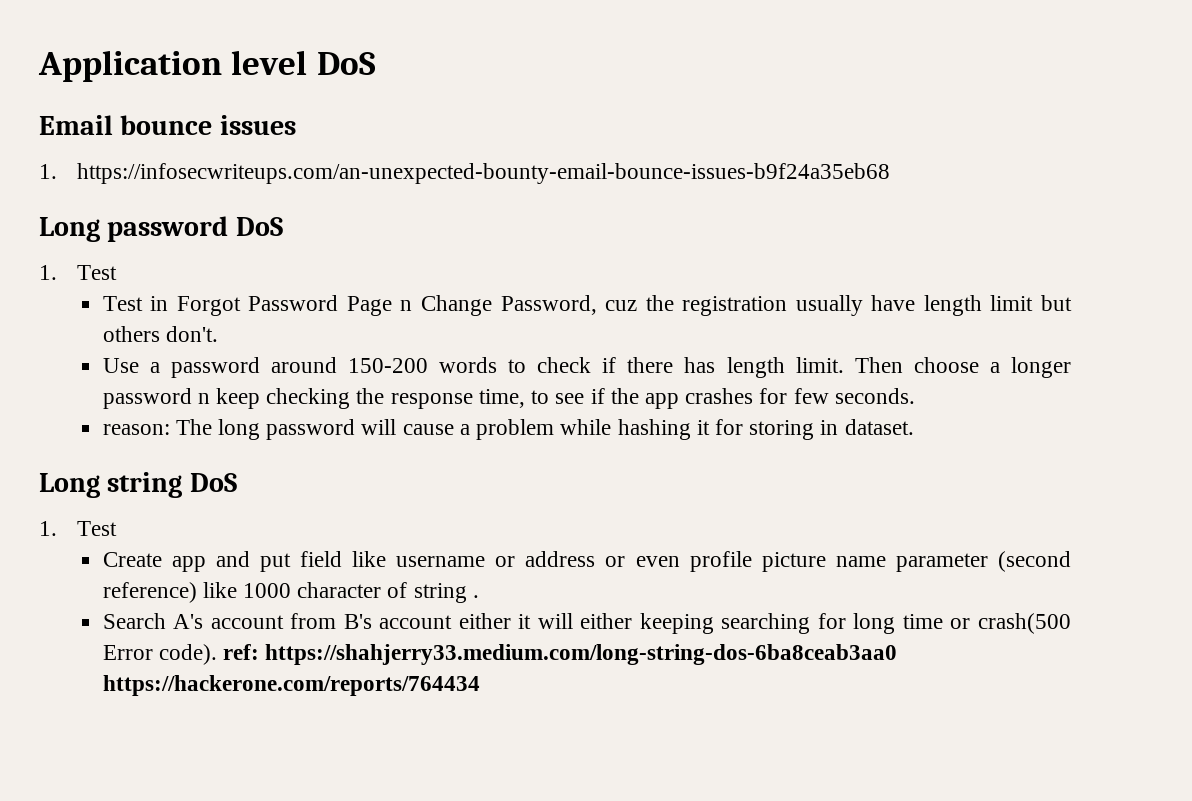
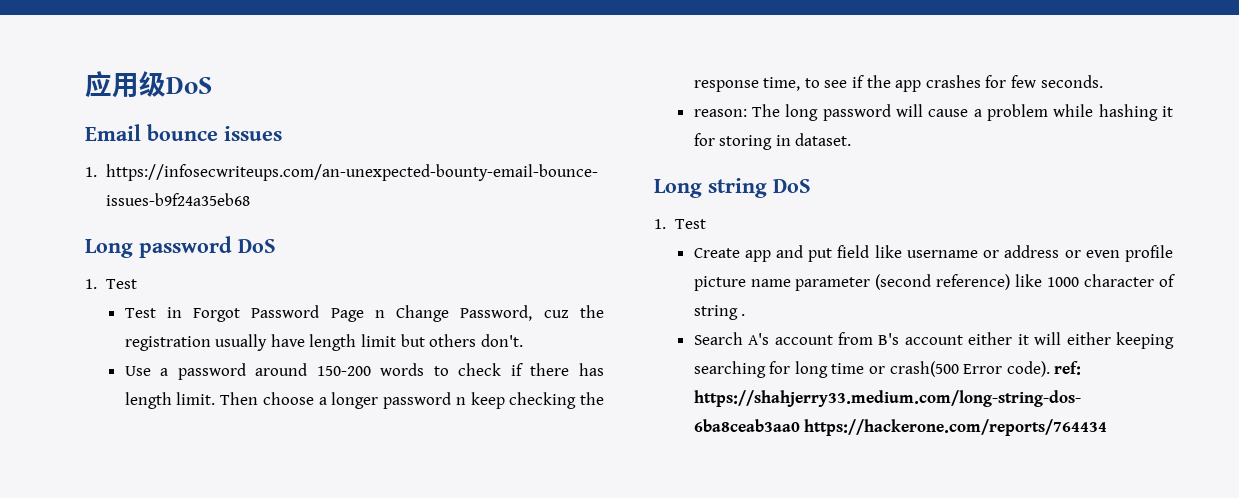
[38,50,308,82] Application level -> [85,71,166,98] 应用级

